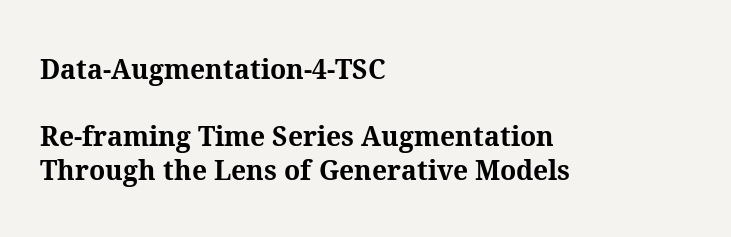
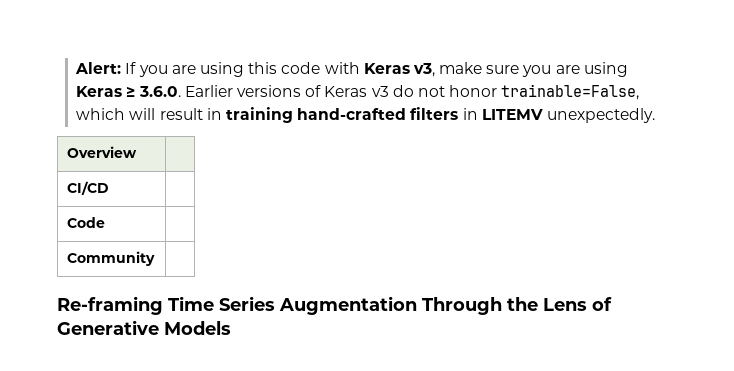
[40,58,386,86] Data-Augmentation-4-TSC -> [75,62,628,77] [76,84,640,100] [76,107,655,123] [67,146,138,158] [67,181,110,195] [67,217,106,228] [67,251,156,266] Alert: If you are using this code with Keras v3, make sure you are using Keras ≥ 3.6.0. Earlier versions of Keras v3 do not honor trainable=False, which will result in training hand-crafted filters in LITEMV unexpectedly. // Overview | // CI/CD | // Code | // Community |

